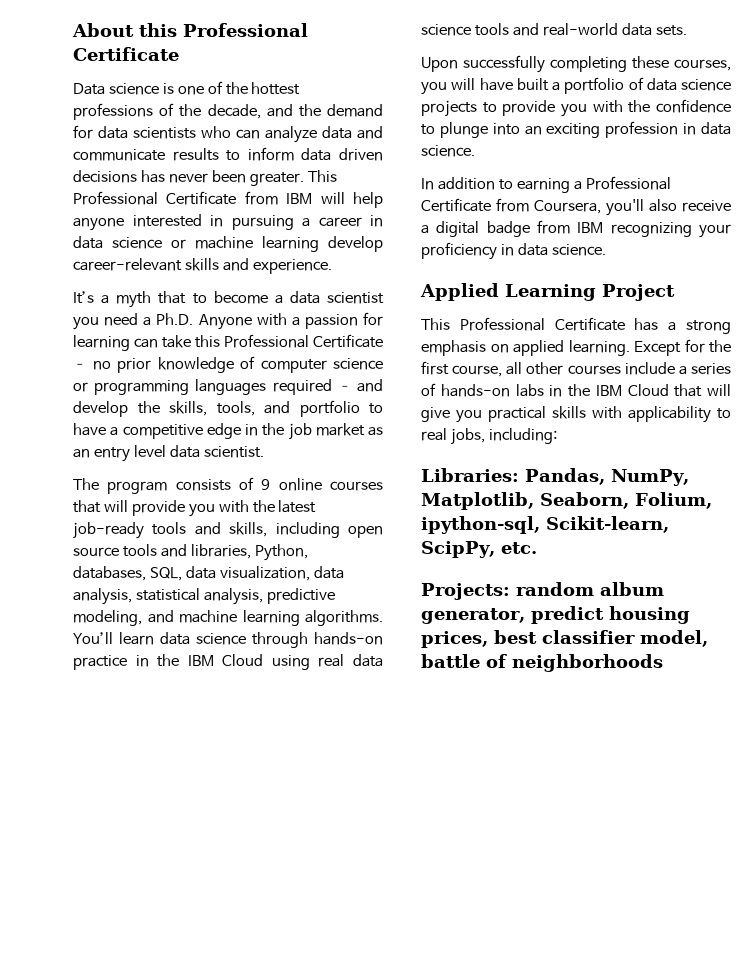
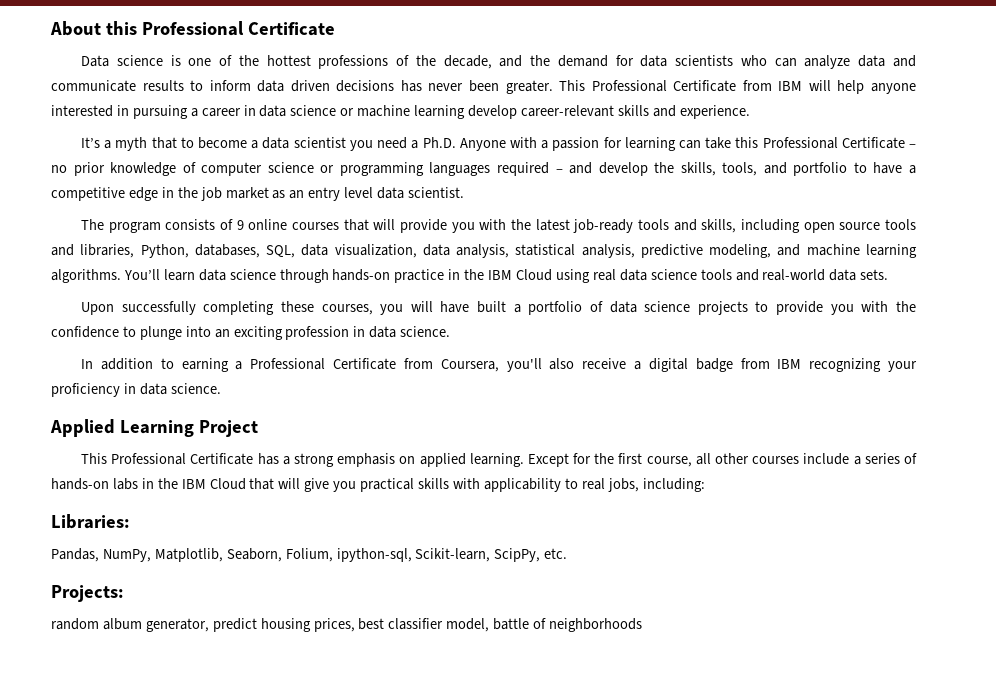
(519, 475) none -> (130, 521) //
(510, 591) none -> (124, 593) //

